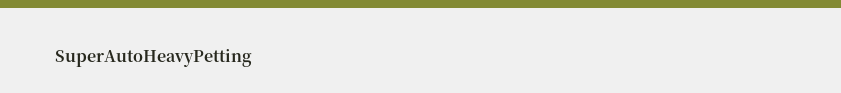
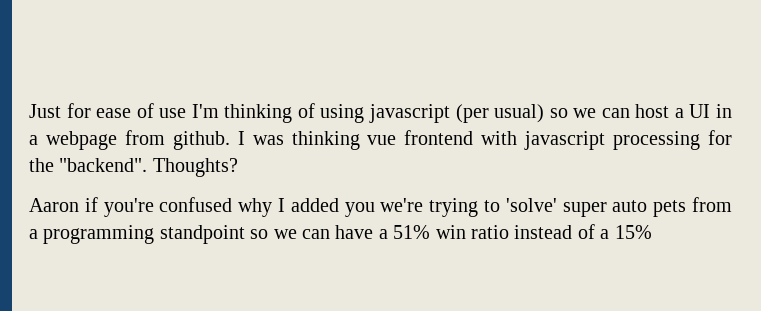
[55,49,252,67] SuperAutoHeavyPetting -> [29,103,732,123] [29,130,732,150] [29,158,238,177] [29,197,732,217] [29,224,652,244] Just for ease of use I'm thinking of using javascript (per usual) so we can host a UI in a webpage from github. I was thinking vue frontend with javascript processing for the "backend". Thoughts? // Aaron if you're confused why I added you we're trying to 'solve' super auto pets from a programming standpoint so we can have a 51% win ratio instead of a 15%

